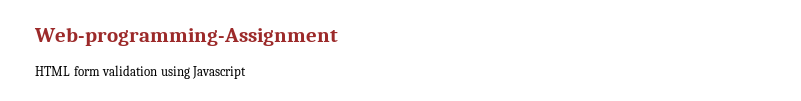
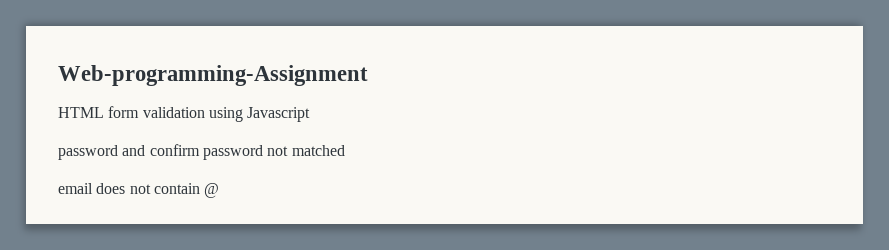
(247, 72) none -> [58,144,345,160] [58,183,220,198] // password and confirm password not matched // email does not contain @

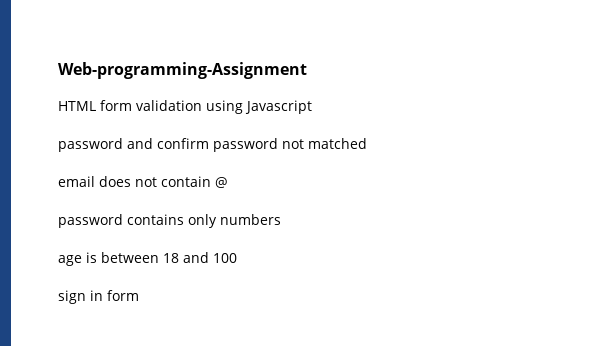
(220, 190) none -> [58,214,281,228] [58,252,237,266] [58,290,139,304] // password contains only numbers // age is between 18 and 100 // sign in form

